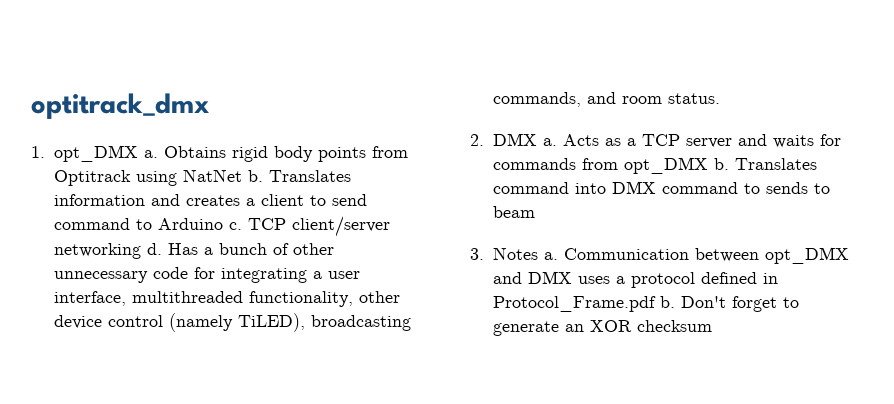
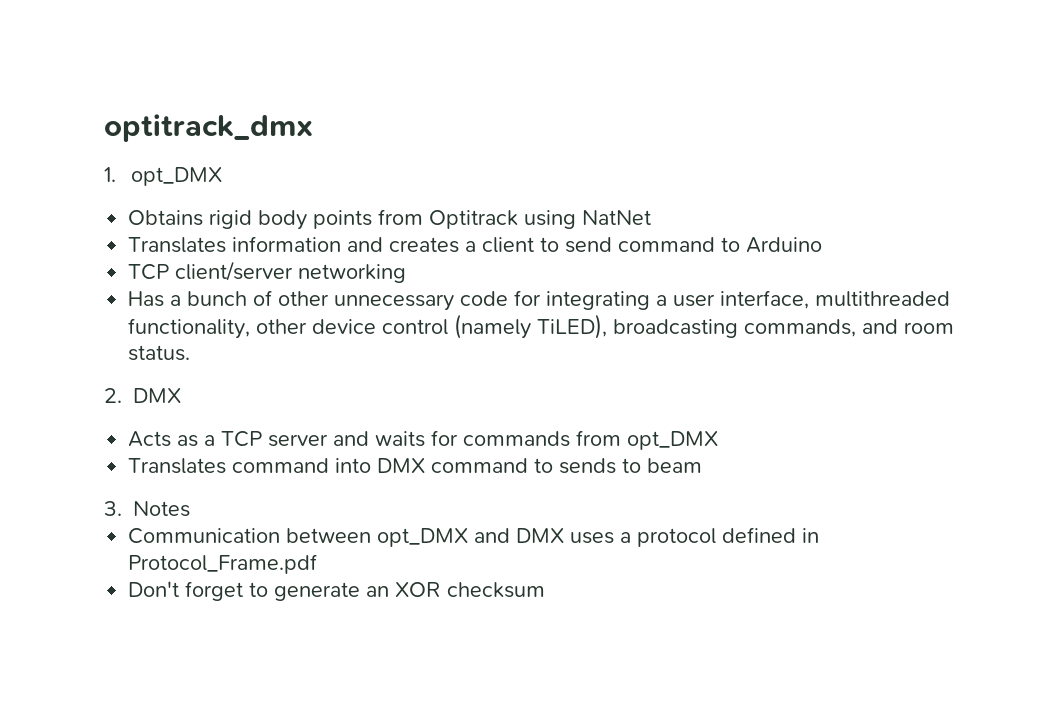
[143,150,158,158] a. -> (222, 176) //
[247,170,263,182] b. -> (652, 217) //
[228,222,242,230] c. -> (823, 245) //
[146,243,162,255] d. -> (407, 273) //
[542,138,557,146] a. -> (181, 395) //
[713,158,729,170] b. -> (719, 440) //
[543,252,558,260] a. -> (190, 509) //
[659,296,675,308] b. -> (318, 564) //

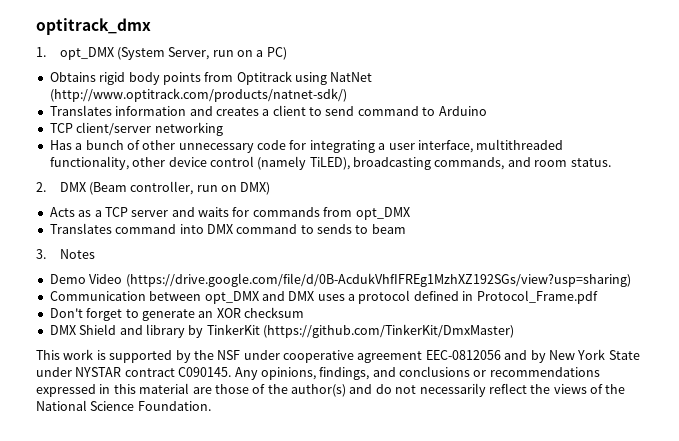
(222, 176) none -> [116,47,287,60] (System Server, run on a PC)
(652, 217) none -> [49,88,347,102] (http://www.optitrack.com/products/natnet-sdk/)
(181, 395) none -> [88,181,271,195] (Beam controller, run on DMX)
(190, 509) none -> [49,273,631,287] // Demo Video (https://drive.google.com/file/d/0B-AcdukVhfIFREg1MzhXZ192SGs/view?usp=sharing)
(546, 590) none -> [49,324,514,338] [36,349,640,363] [36,366,600,380] [36,383,626,397] [36,400,211,411] // DMX Shield and library by TinkerKit (https://github.com/TinkerKit/DmxMaster) // This work is supported by the NSF under cooperative agreement EEC-0812056 and by New York State under NYSTAR contract C090145. Any opinions, findings, and conclusions or recommendations expressed in this material are those of the author(s) and do not necessarily reflect the views of the National Science Foundation.

